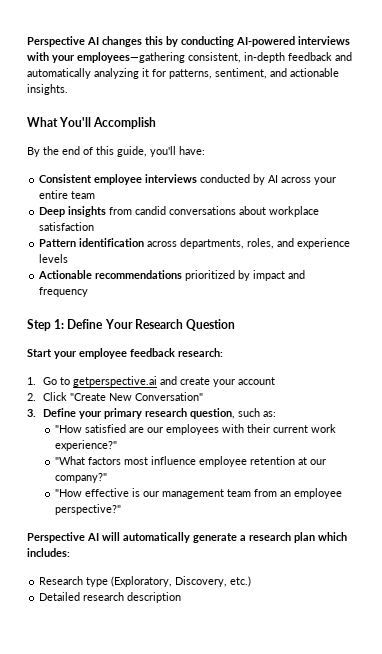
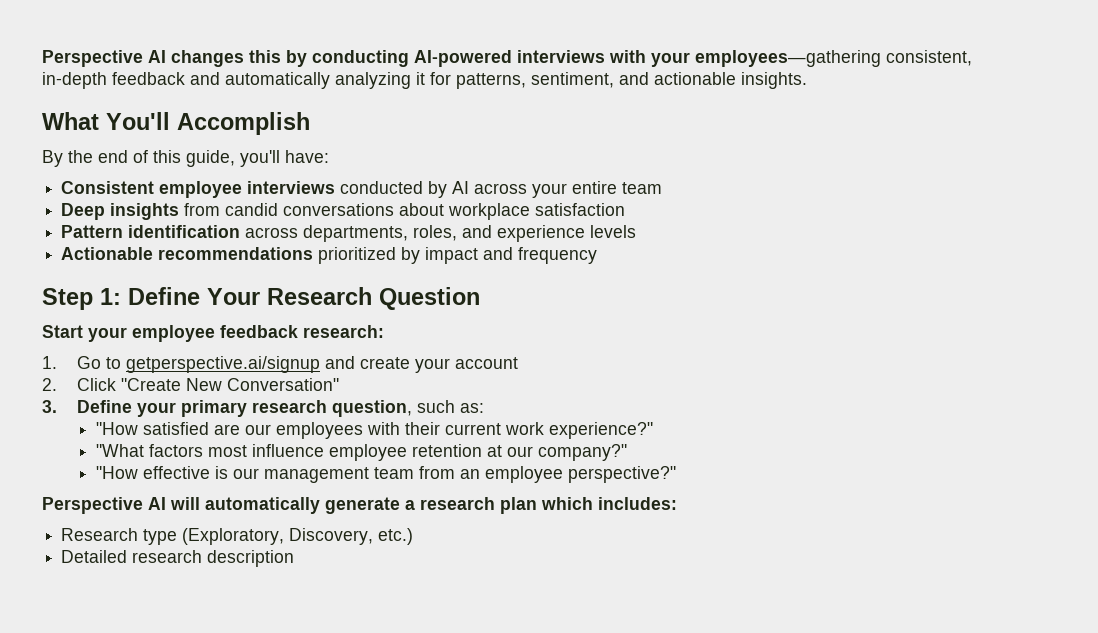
[73,376,158,387] getperspective.ai -> [125,356,320,373] getperspective.ai/signup

